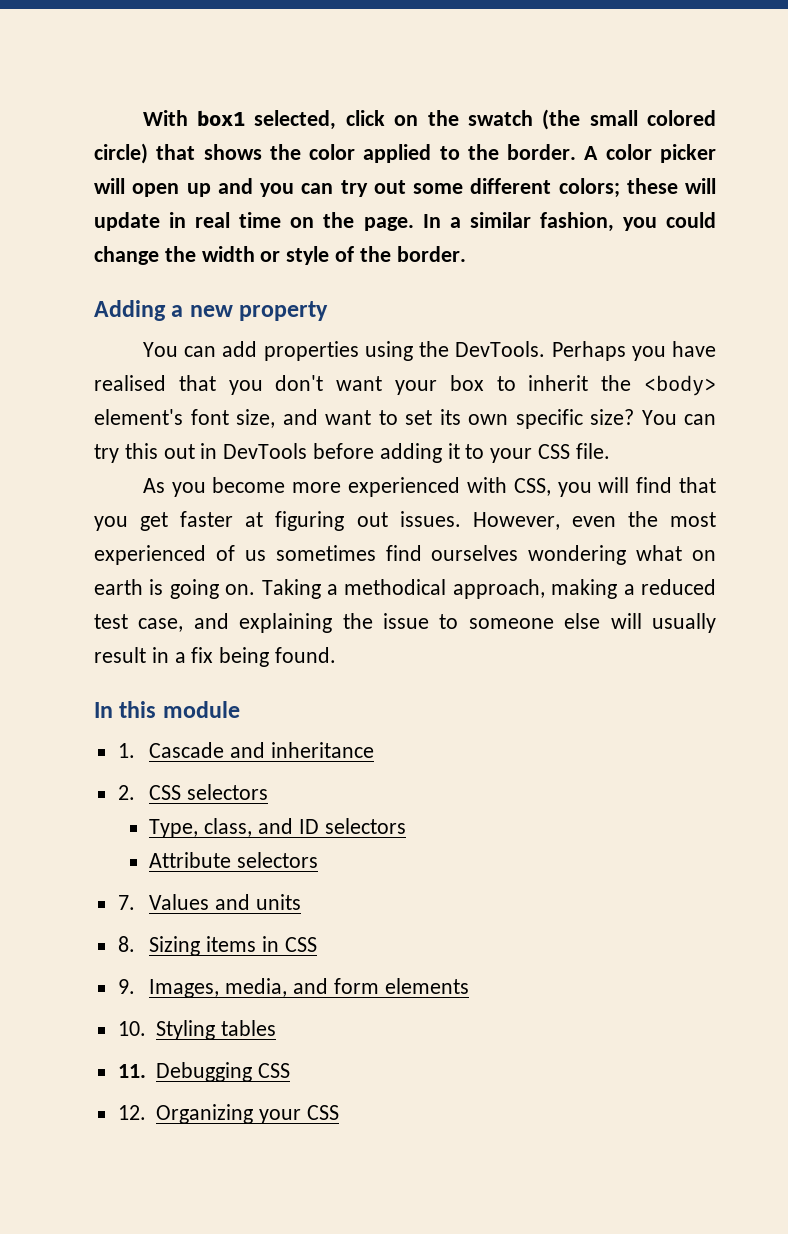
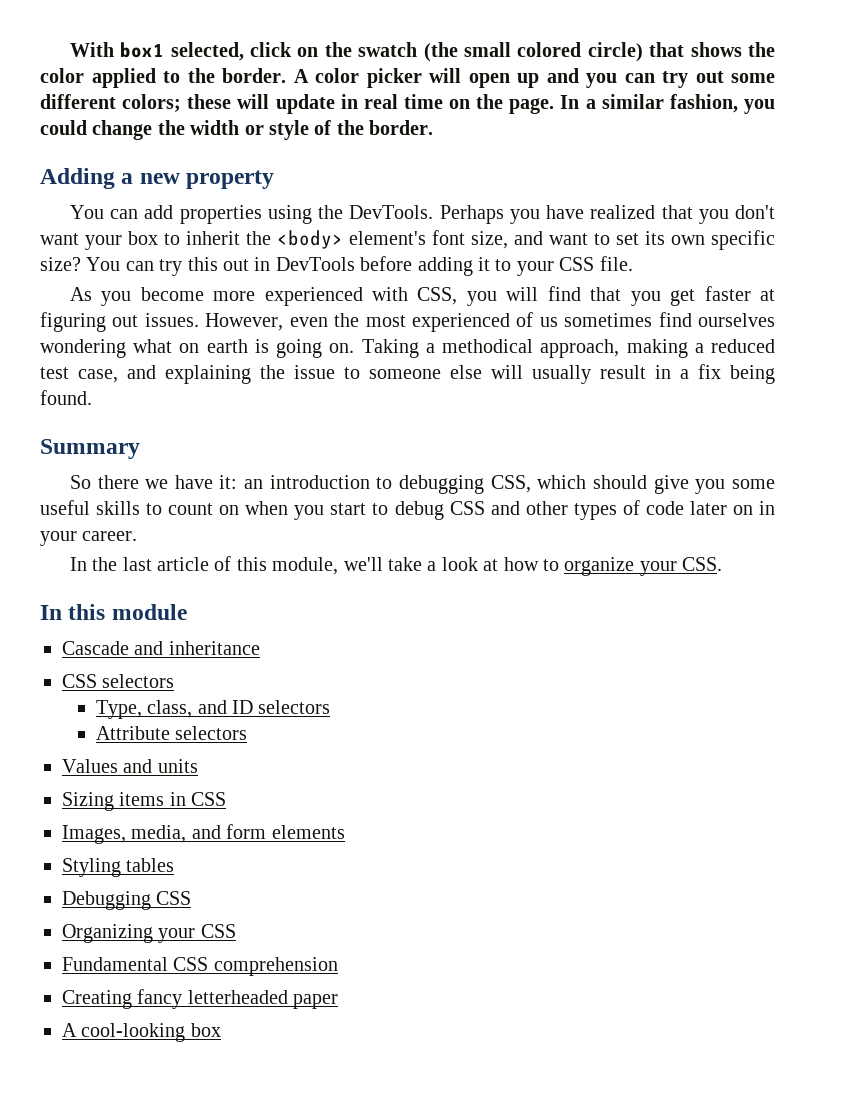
[94,375,166,391] realised -> [590,205,656,219] realized
(337, 655) none -> [40,439,140,459] [69,475,775,494] [40,500,775,520] [40,531,138,546] [69,556,723,576] // Summary // So there we have it: an introduction to debugging CSS, which should give you some useful skills to count on when you start to debug CSS and other types of code later on in your career. // In the last article of this module, we'll take a look at how to organize your CSS.
[117,743,135,758] 1. -> (187, 612) none
[117,785,135,800] 2. -> (260, 648) none
[117,895,135,910] 7. -> (248, 733) none
[117,936,135,952] 8. -> (198, 766) none
[117,979,135,994] 9. -> (227, 799) none
[117,1021,146,1036] 10. -> (345, 832) none
[117,1064,146,1078] 11. -> (175, 865) none
[117,1105,146,1120] 12. -> (192, 898) none
(340, 1112) none -> [62,957,338,976] [62,989,339,1009] [62,1023,221,1042] // Fundamental CSS comprehension // Creating fancy letterheaded paper // A cool-looking box

